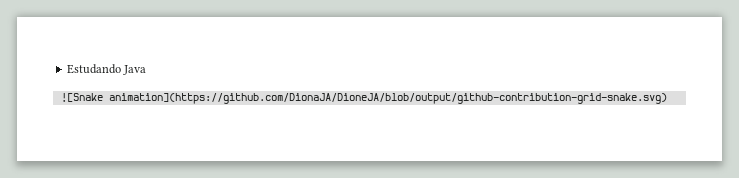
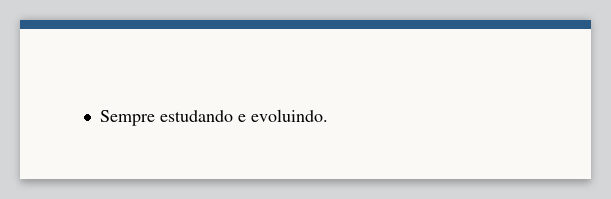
[66,64,147,75] [60,93,667,104] Estudando Java // ![Snake animation](https://github.com/DionaJA/DioneJA/blob/output/github-contribution-grid-snake.svg) -> [99,109,328,126] Sempre estudando e evoluindo.

